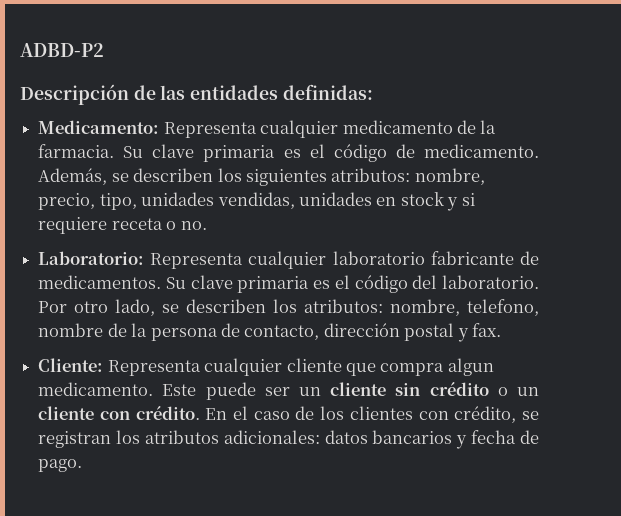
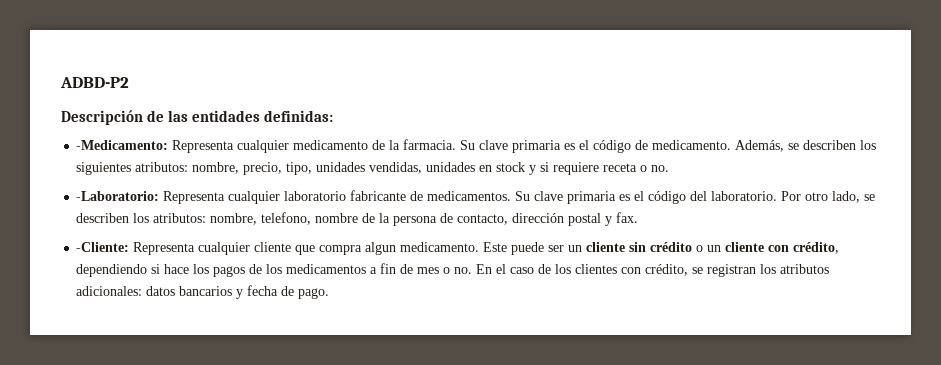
[38,120,160,134] Medicamento: -> [76,140,169,150] -Medicamento:
[38,251,145,265] Laboratorio: -> [76,191,160,201] -Laboratorio:
[38,358,104,372] Cliente: -> [76,242,130,252] -Cliente:
[135,406,200,420] crédito. -> [793,242,840,254] [76,263,473,277] crédito, dependiendo si hace los pagos de los medicamentos a fin de mes o no.

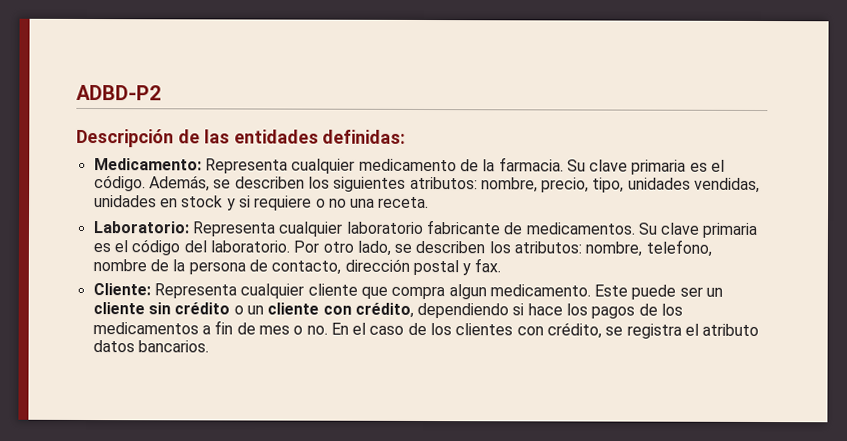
[76,140,169,150] -Medicamento: -> [93,158,202,171] Medicamento:
[593,140,732,153] código de medicamento. -> [93,175,146,192] código.
[603,163,670,172] [76,191,160,201] receta o no. // -Laboratorio: -> [315,196,430,209] [92,221,189,234] o no una receta. // Laboratorio:
[76,242,130,252] -Cliente: -> [92,283,151,296] Cliente:
[707,264,830,277] [76,285,330,299] registran los atributos adicionales: datos bancarios y fecha de pago. -> [626,323,760,339] [92,340,209,353] registra el atributo datos bancarios.

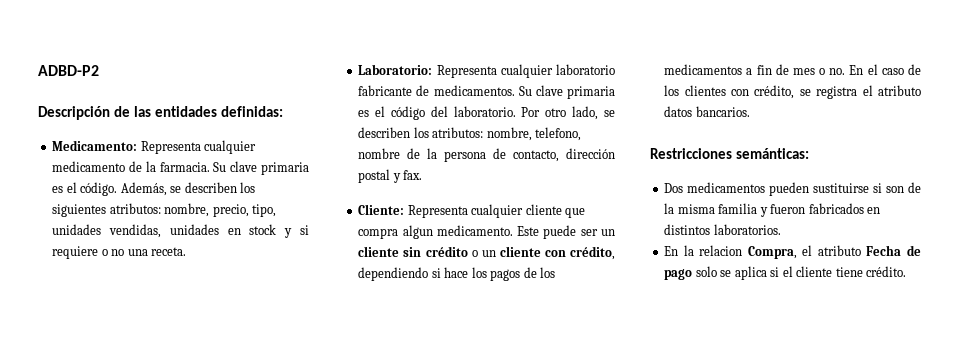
(209, 346) none -> [650,148,809,159] [664,182,921,196] [664,203,881,217] [664,224,781,235] [664,245,921,259] [664,266,907,280] // Restricciones semánticas: // Dos medicamentos pueden sustituirse si son de la misma familia y fueron fabricados en distintos laboratorios. // En la relacion Compra, el atributo Fecha de pago solo se aplica si el cliente tiene crédito.

